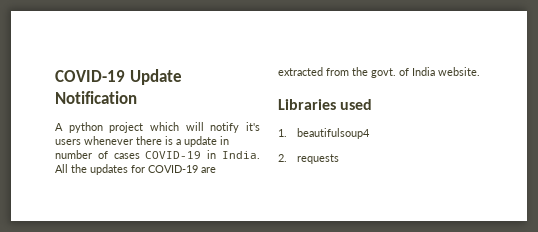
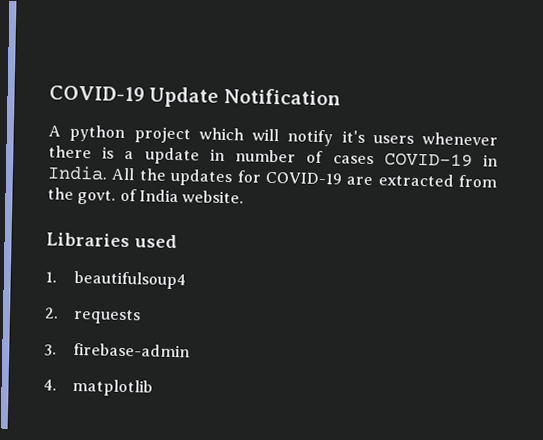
(340, 159) none -> [44,342,191,358] [43,378,154,397] // 3. firebase-admin // 4. matplotlib

